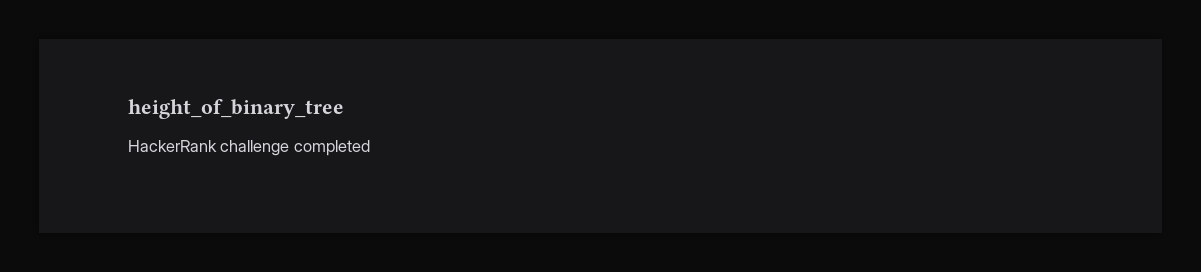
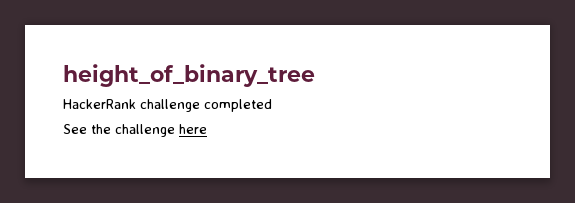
(370, 148) none -> [63,124,207,137] // See the challenge here

